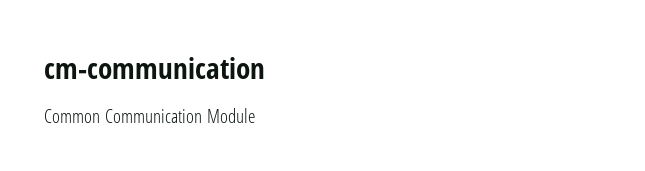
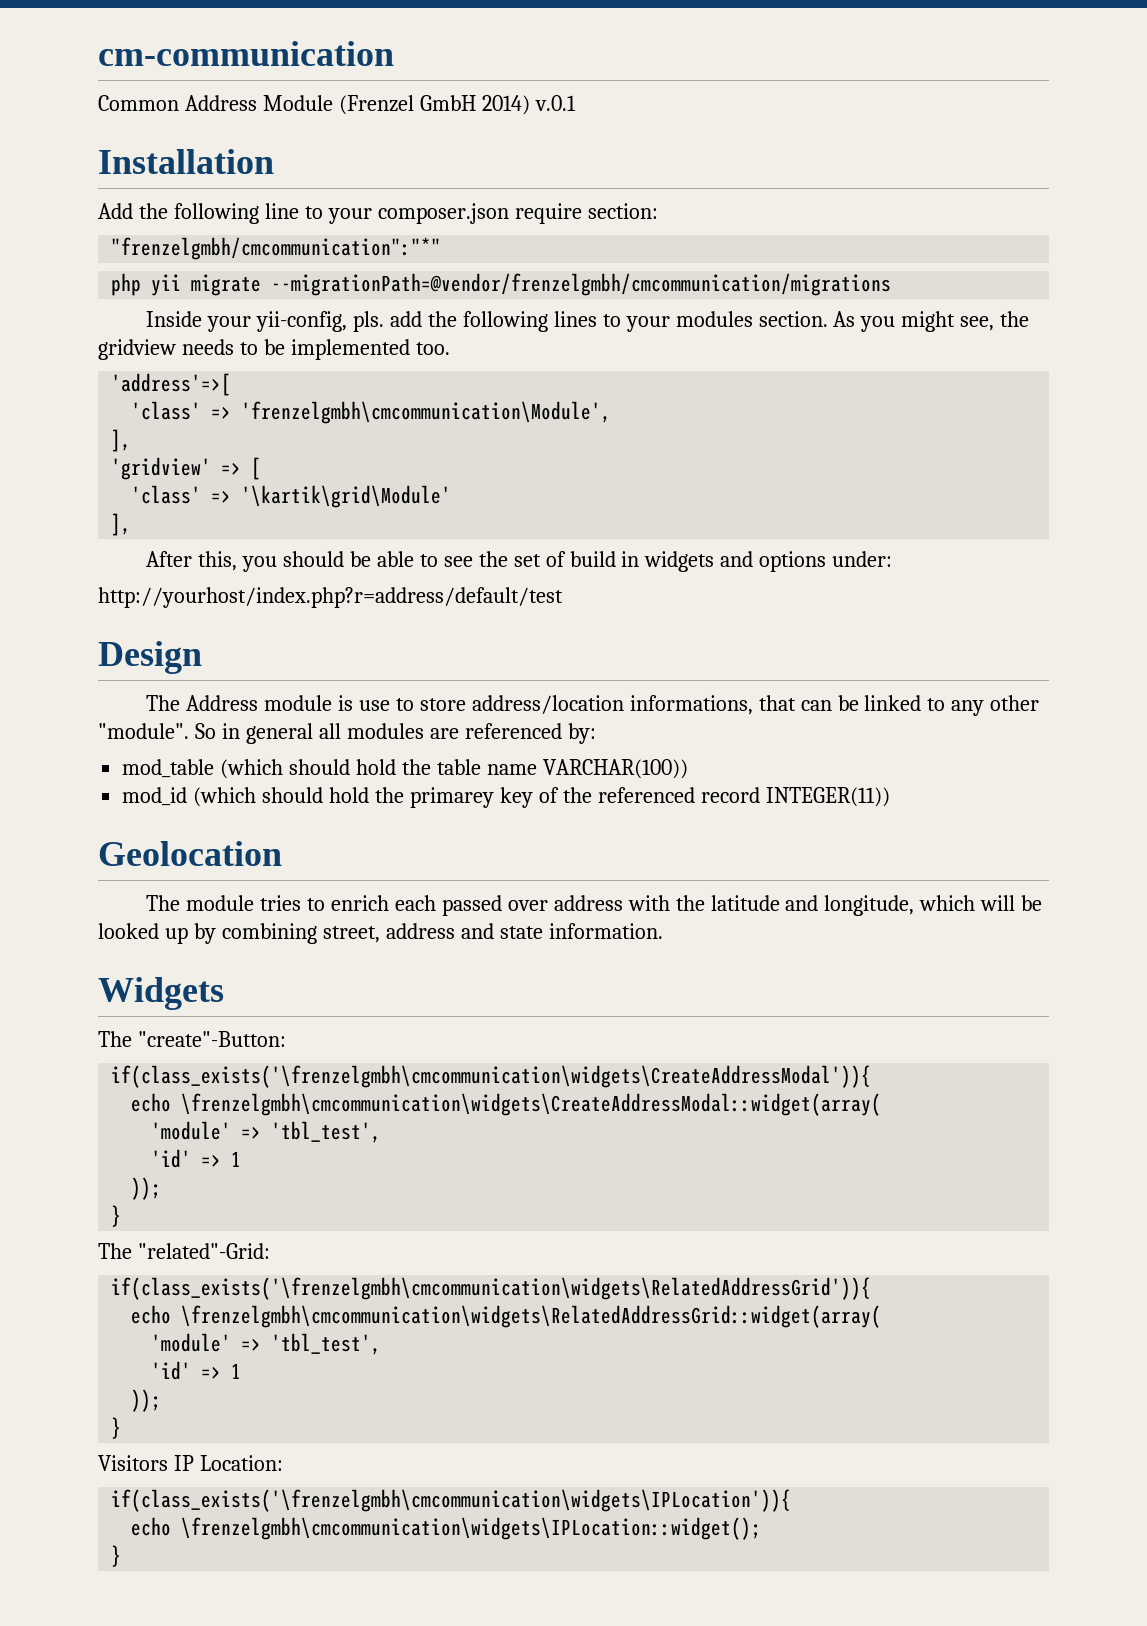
[104,108,255,123] Communication Module -> [184,95,576,115] [98,149,274,174] [98,203,658,224] [111,237,442,260] [111,273,892,296] [146,311,1030,332] [98,339,450,360] [111,373,232,396] [131,401,612,424] [111,429,132,452] [111,457,262,480] [131,485,452,508] [111,513,132,536] [146,551,893,572] [98,587,563,608] [98,641,202,674] [146,695,1040,716] [98,723,596,744] [122,759,688,779] [122,787,890,808] [98,841,282,866] [146,895,1043,916] [98,923,663,944] [98,977,224,1010] [98,1031,286,1047] [111,1065,872,1088] [131,1093,882,1116] [151,1121,382,1143] [151,1149,242,1168] [131,1177,162,1200] [111,1205,122,1227] [98,1243,270,1259] [111,1277,872,1300] [131,1305,882,1328] [151,1333,382,1355] [151,1361,242,1380] [131,1389,162,1412] [111,1417,122,1439] [98,1455,283,1471] [111,1489,792,1512] [131,1517,762,1540] [111,1545,122,1567] Address Module (Frenzel GmbH 2014) v.0.1 // Installation // Add the following line to your composer.json require section: // "frenzelgmbh/cmcommunication":"*" // php yii migrate --migrationPath=@vendor/frenzelgmbh/cmcommunication/migrations // Inside your yii-config, pls. add the following lines to your modules section. As you might see, the gridview needs to be implemented too. // 'address'=>[ // 'class' => 'frenzelgmbh\cmcommunication\Module', // ], // 'gridview' => [ // 'class' => '\kartik\grid\Module' // ], // After this, you should be able to see the set of build in widgets and options under: // http://yourhost/index.php?r=address/default/test // Design // The Address module is use to store address/location informations, that can be linked to any other "module". So in general all modules are referenced by: // mod_table (which should hold the table name VARCHAR(100)) // mod_id (which should hold the primarey key of the referenced record INTEGER(11)) // Geolocation // The module tries to enrich each passed over address with the latitude and longitude, which will be looked up by combining street, address and state information. // Widgets // The "create"-Button: // if(class_exists('\frenzelgmbh\cmcommunication\widgets\CreateAddressModal')){ // echo \frenzelgmbh\cmcommunication\widgets\CreateAddressModal::widget(array( // 'module' => 'tbl_test', // 'id' => 1 // )); // } // The "related"-Grid: // if(class_exists('\frenzelgmbh\cmcommunication\widgets\RelatedAddressGrid')){ // echo \frenzelgmbh\cmcommunication\widgets\RelatedAddressGrid::widget(array( // 'module' => 'tbl_test', // 'id' => 1 // )); // } // Visitors IP Location: // if(class_exists('\frenzelgmbh\cmcommunication\widgets\IPLocation')){ // echo \frenzelgmbh\cmcommunication\widgets\IPLocation::widget(); // }

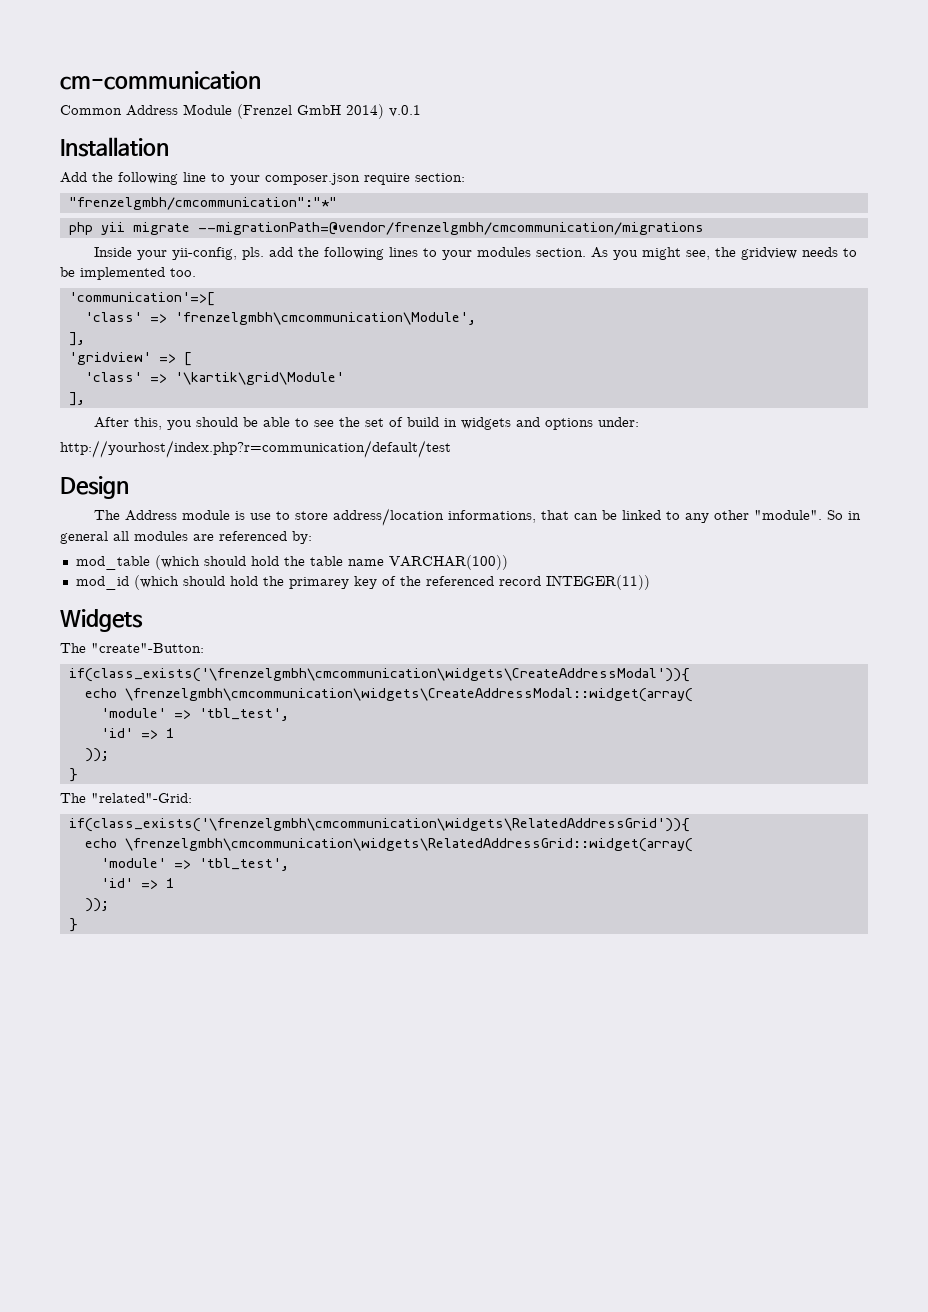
[111,373,232,396] 'address'=>[ -> [68,292,215,306] 'communication'=>[
[98,587,563,608] http://yourhost/index.php?r=address/default/test -> [60,440,451,458] http://yourhost/index.php?r=communication/default/test
[98,841,282,866] [146,895,1043,916] [98,923,663,944] // Geolocation // The module tries to enrich each passed over address with the latitude and longitude, which will be looked up by combining street, address and state information. -> (650, 582) none
[98,1455,283,1471] [111,1489,792,1512] [131,1517,762,1540] [111,1545,122,1567] // Visitors IP Location: // if(class_exists('\frenzelgmbh\cmcommunication\widgets\IPLocation')){ // echo \frenzelgmbh\cmcommunication\widgets\IPLocation::widget(); // } -> (78, 925) none

